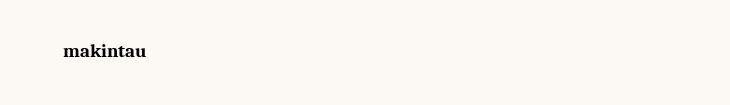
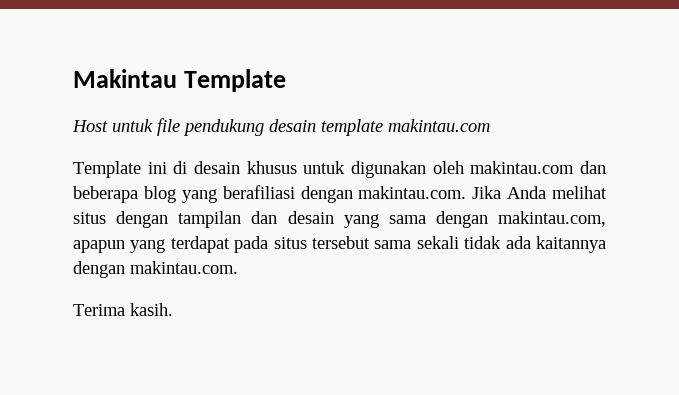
[63,44,147,57] makintau -> [73,69,287,92] [72,118,490,136] [73,161,606,178] [73,185,607,203] [73,211,606,228] [73,236,606,253] [73,261,238,278] [73,303,173,316] Makintau Template // Host untuk file pendukung desain template makintau.com // Template ini di desain khusus untuk digunakan oleh makintau.com dan beberapa blog yang berafiliasi dengan makintau.com. Jika Anda melihat situs dengan tampilan dan desain yang sama dengan makintau.com, apapun yang terdapat pada situs tersebut sama sekali tidak ada kaitannya dengan makintau.com. // Terima kasih.

